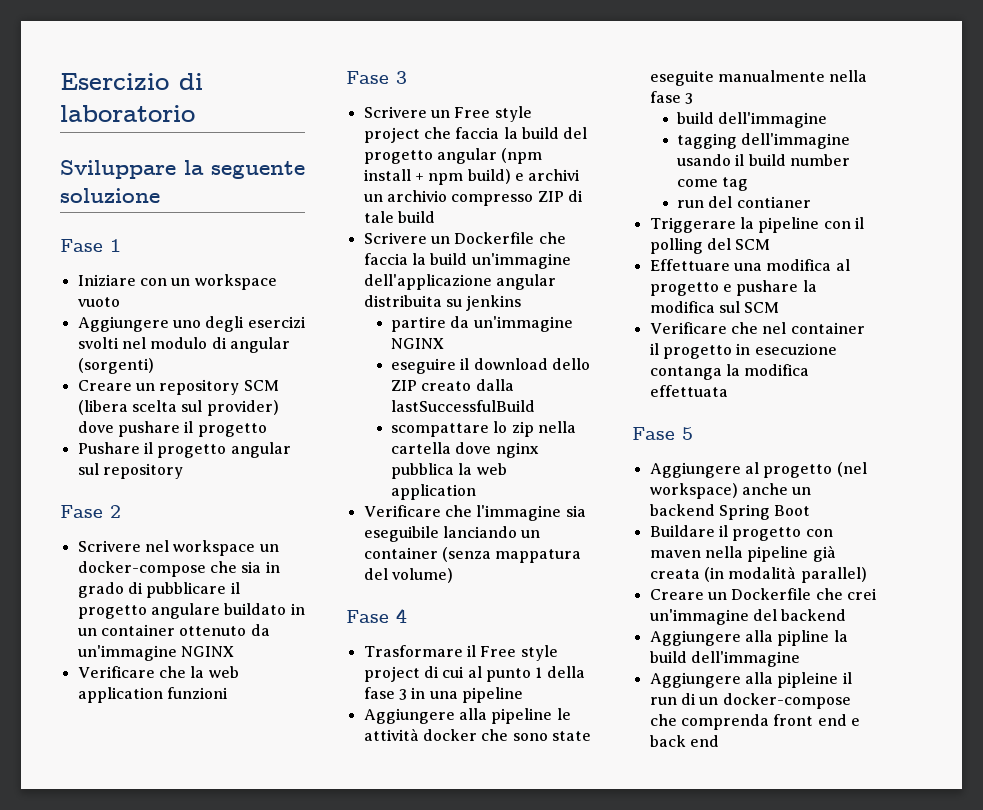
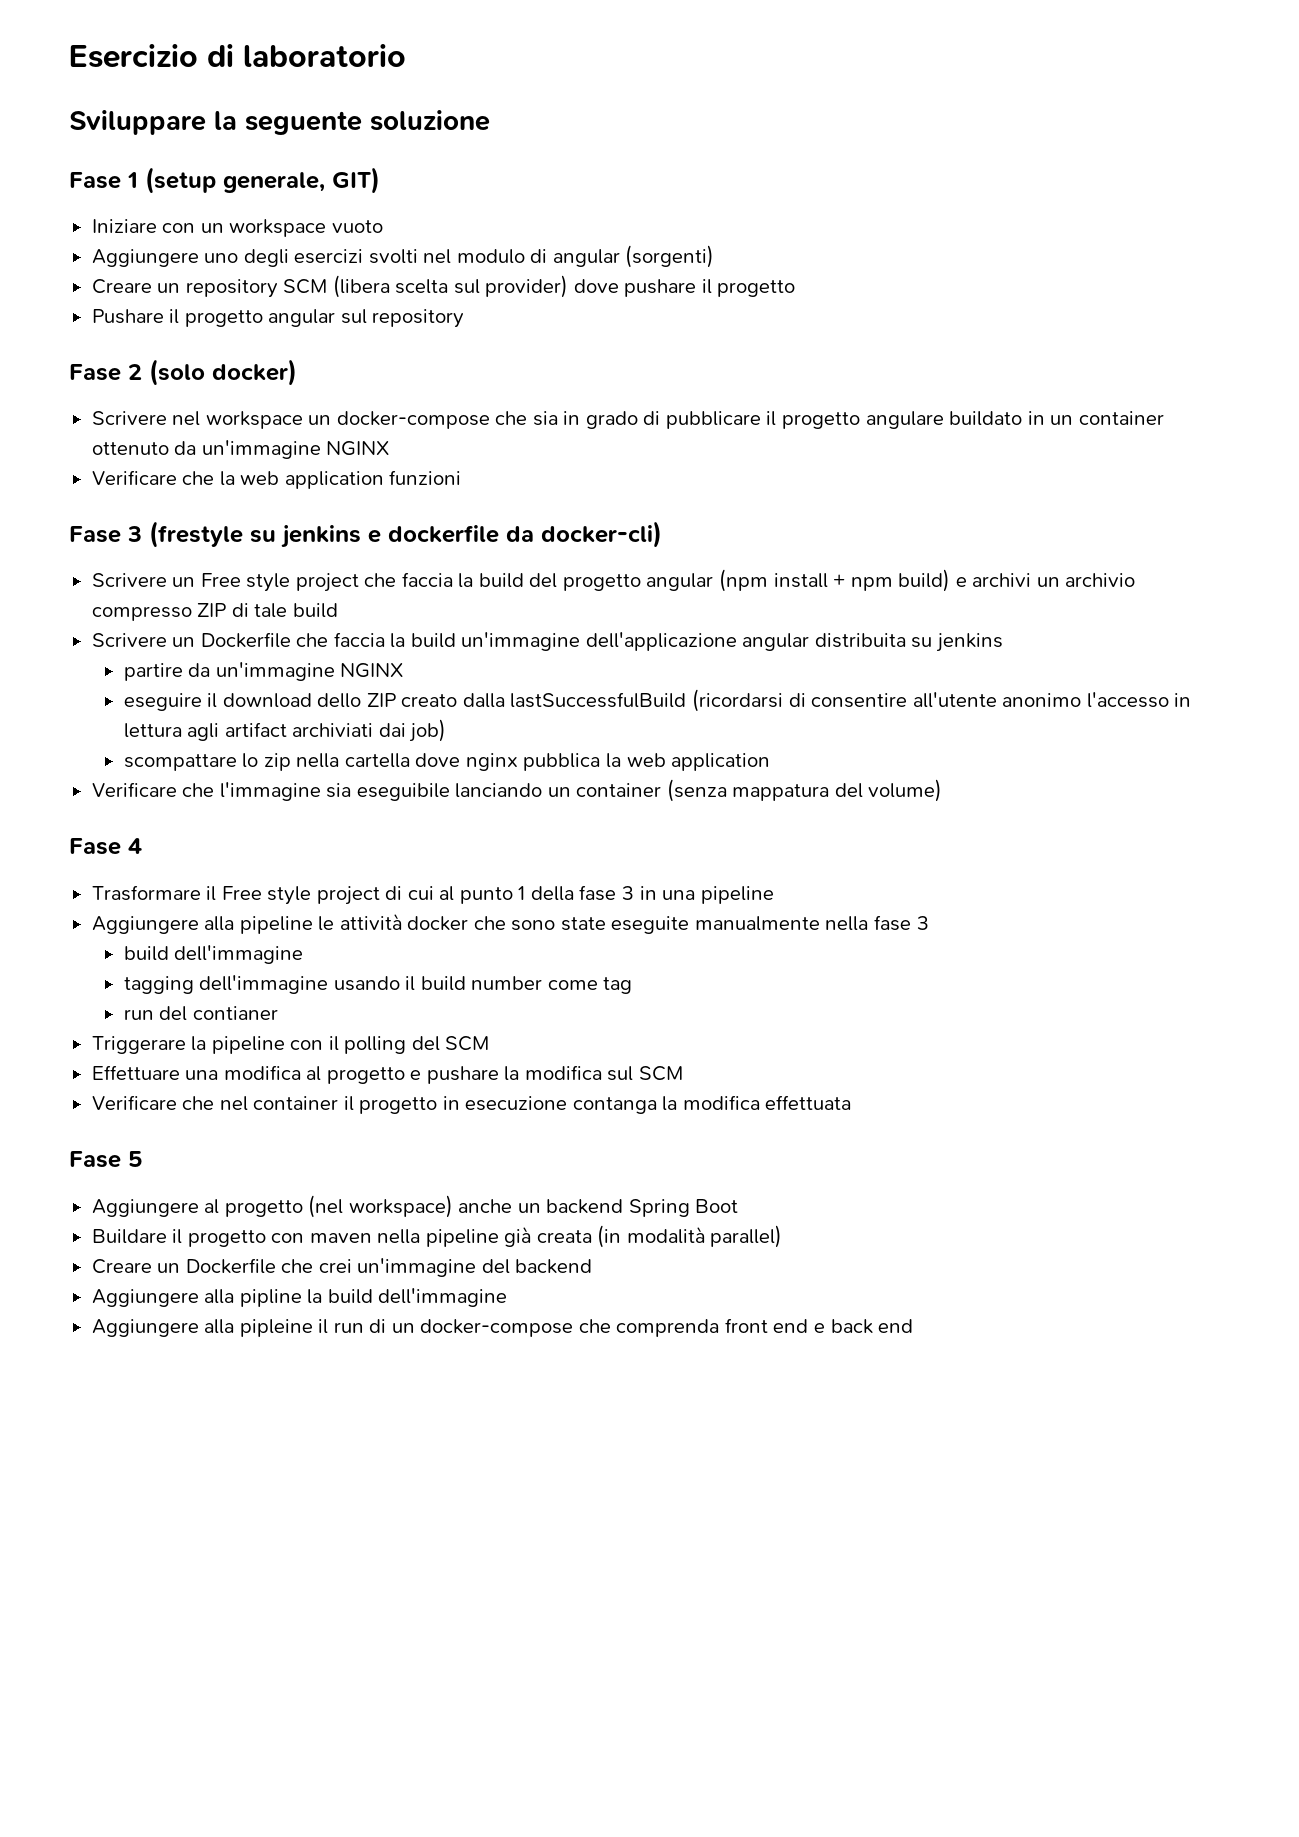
(121, 245) none -> [145,167,380,194] (setup generale, GIT)
(121, 511) none -> [149,359,297,386] (solo docker)
(407, 77) none -> [149,521,662,548] (frestyle su jenkins e dockerfile da docker-cli)
(536, 406) none -> [691,689,1192,712] [123,719,447,742] (ricordarsi di consentire all'utente anonimo l'accesso in lettura agli artifact archiviati dai job)

